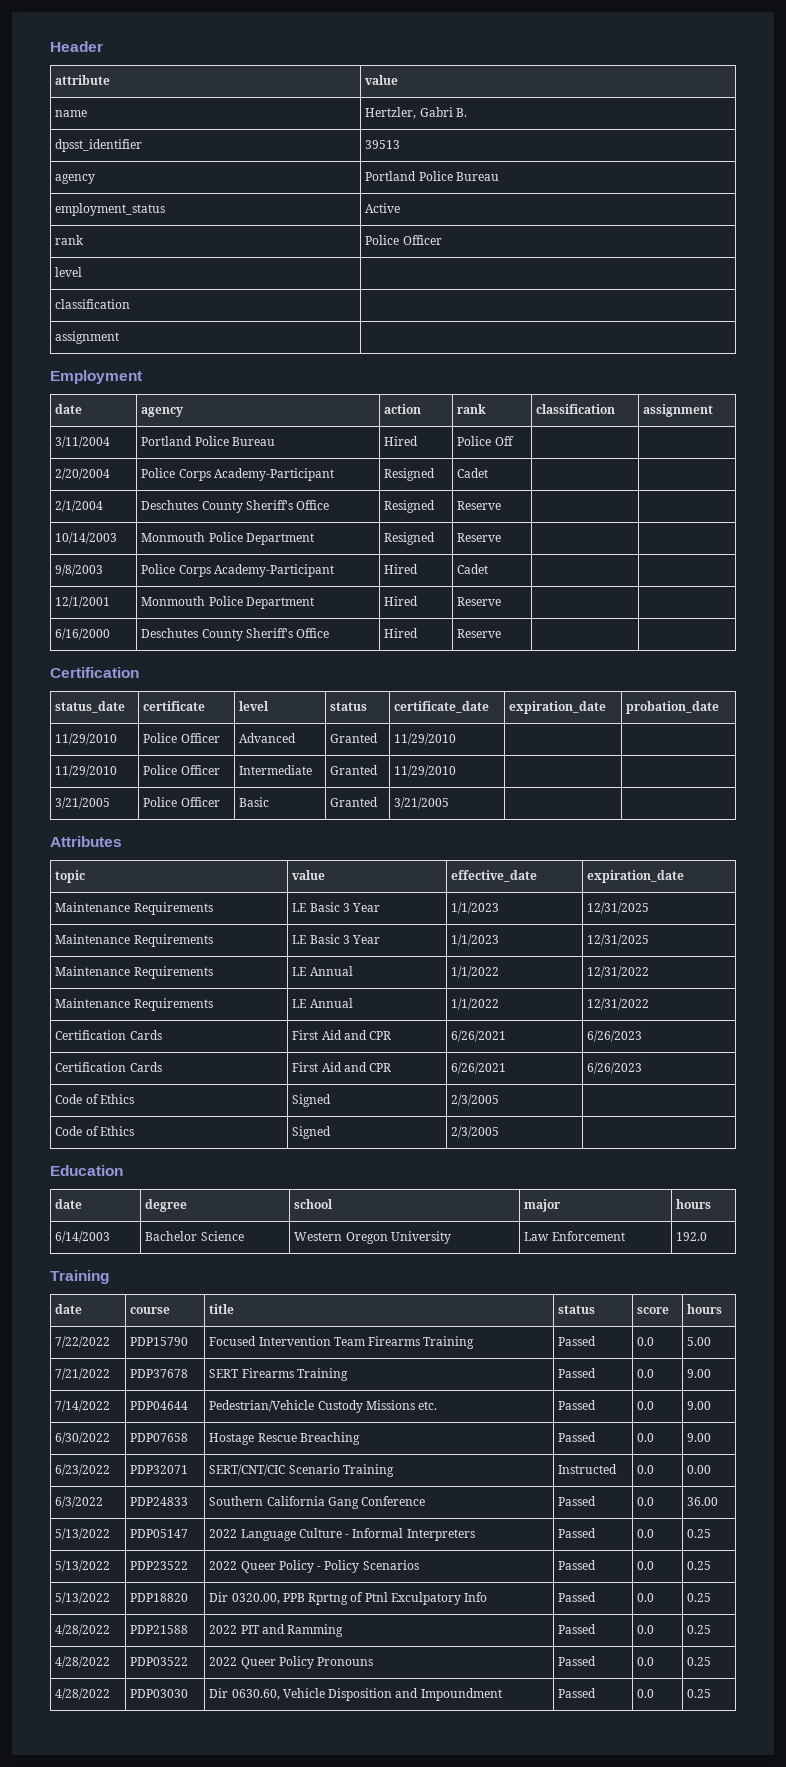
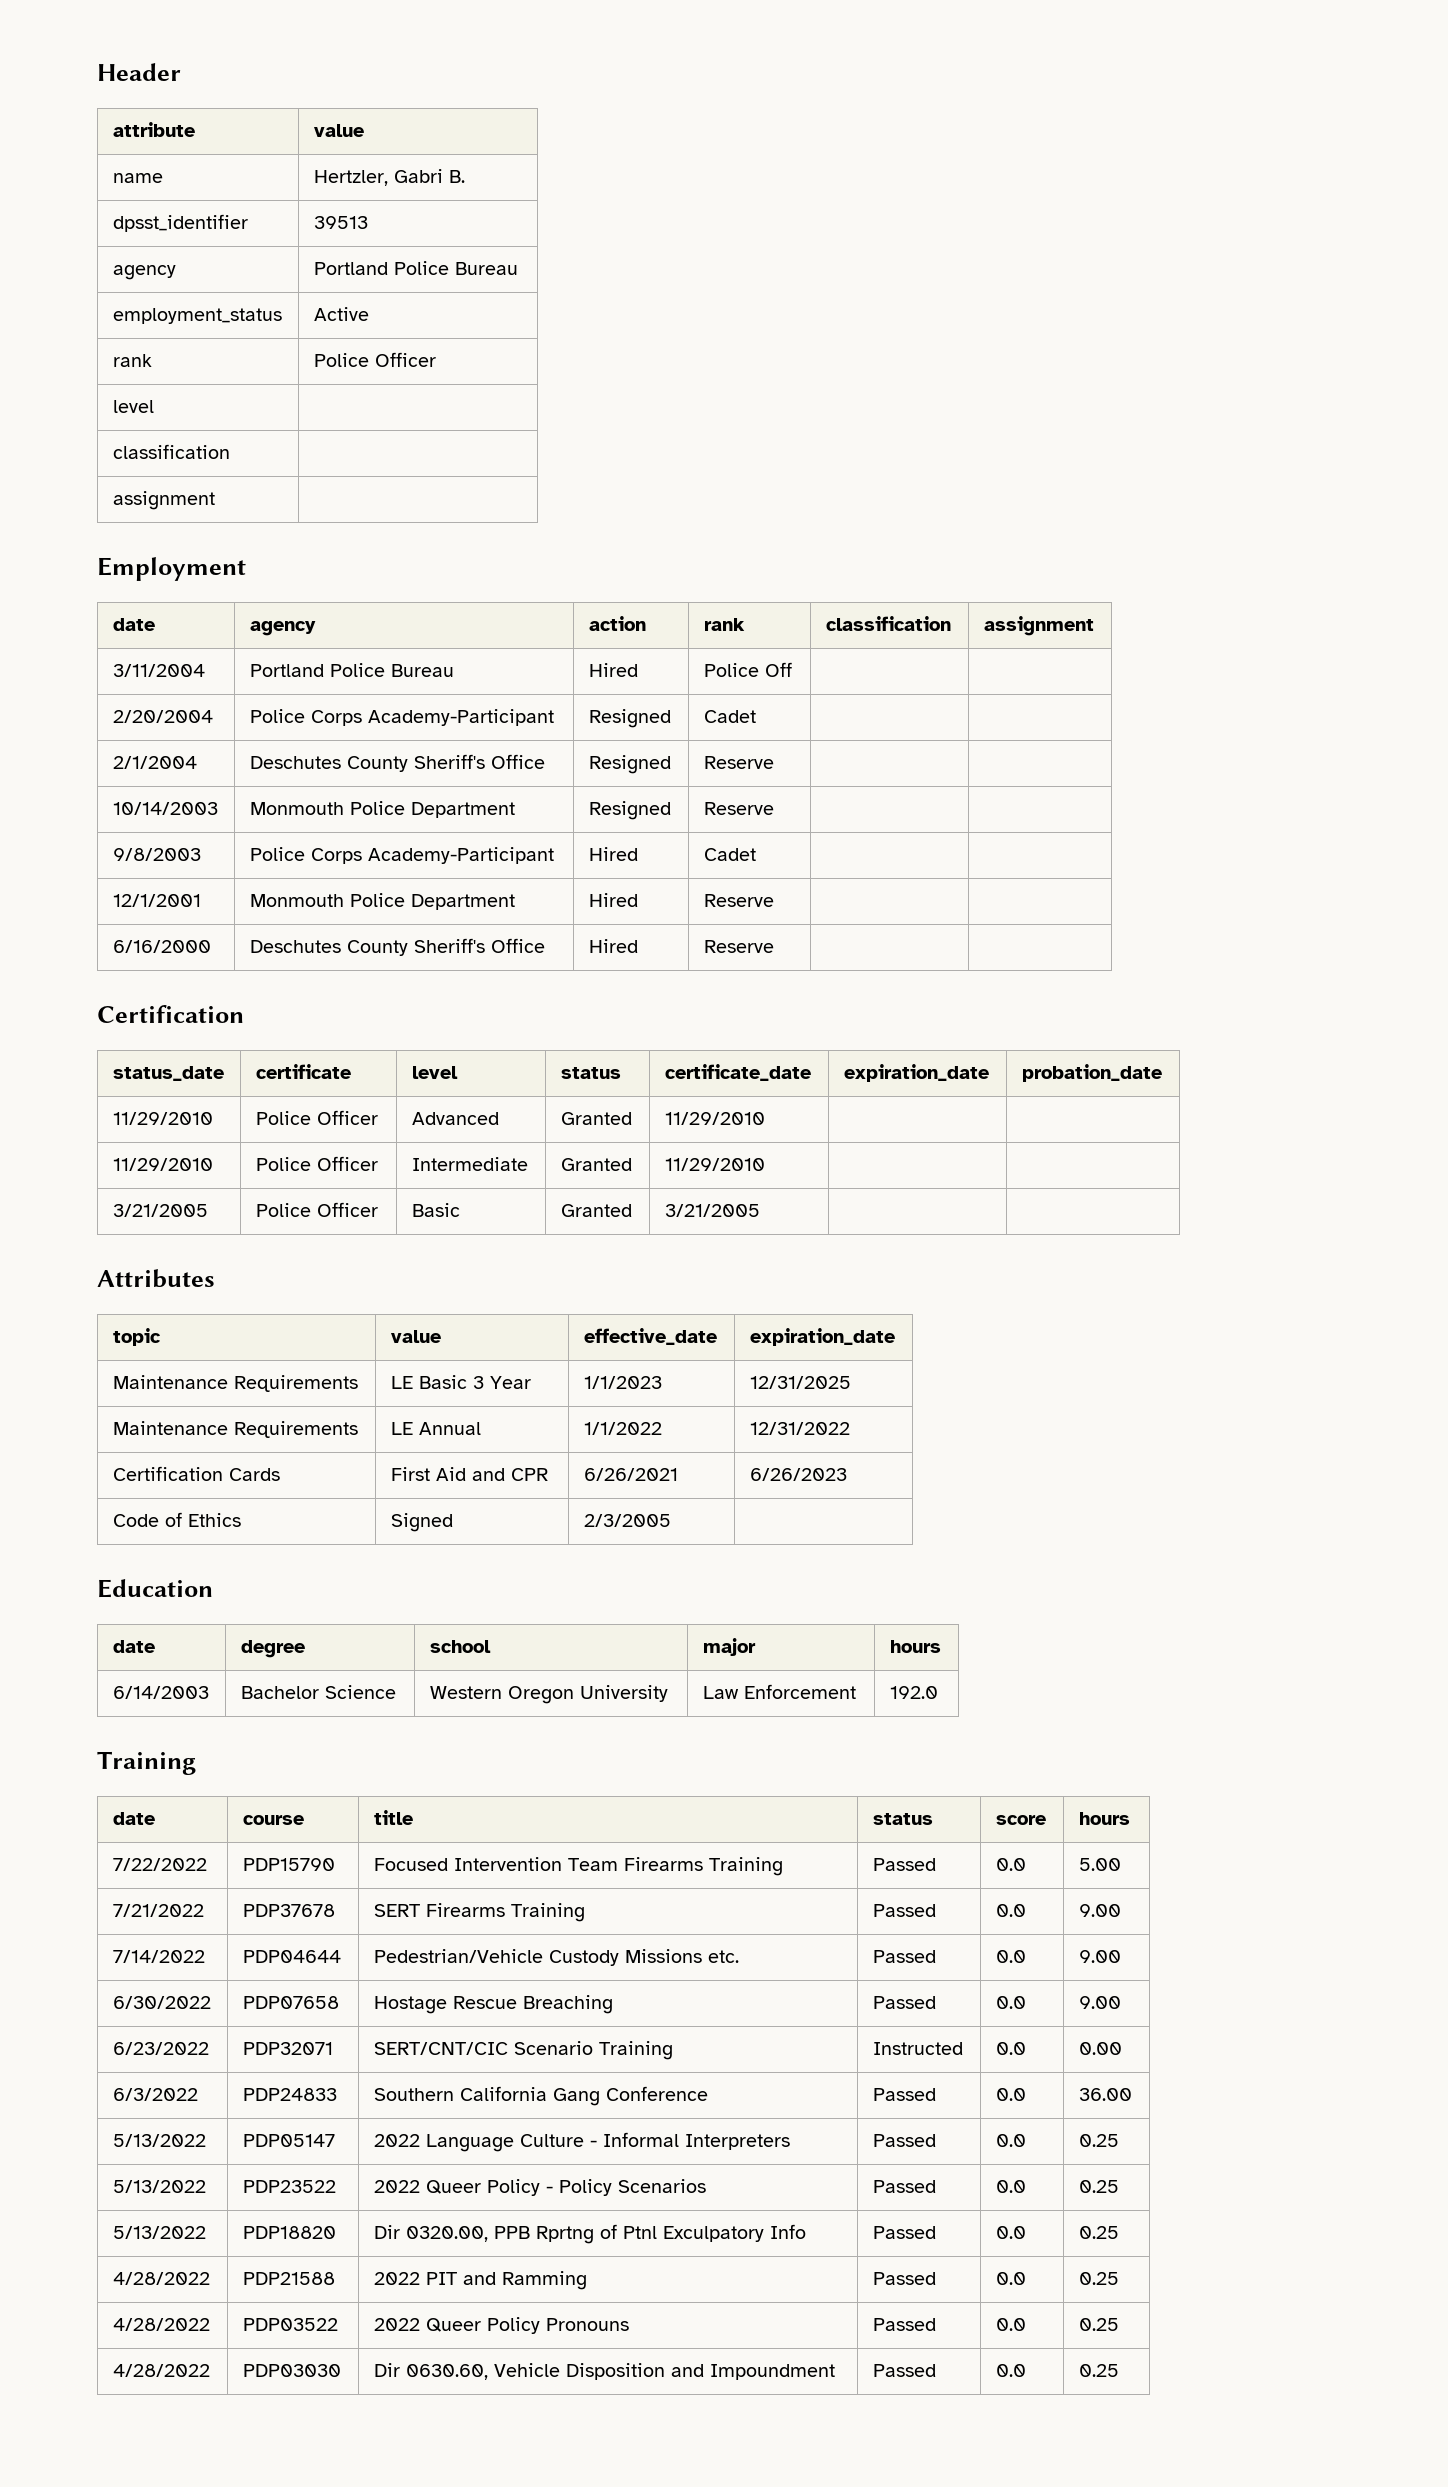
[55,934,213,947] [292,934,381,944] [451,934,500,946] [587,934,650,946] [55,966,213,979] [292,966,353,976] [451,966,500,978] [587,966,650,978] // Maintenance Requirements | LE Basic 3 Year | 1/1/2023 | 12/31/2025 // Maintenance Requirements | LE Annual | 1/1/2022 | 12/31/2022 -> (851, 1382) none
[55,1062,162,1072] [292,1062,392,1072] [451,1062,507,1074] [587,1062,643,1074] [55,1094,134,1104] [292,1094,332,1107] [451,1094,500,1106] // Certification Cards | First Aid and CPR | 6/26/2021 | 6/26/2023 // Code of Ethics | Signed | 2/3/2005 | -> (847, 1474) none

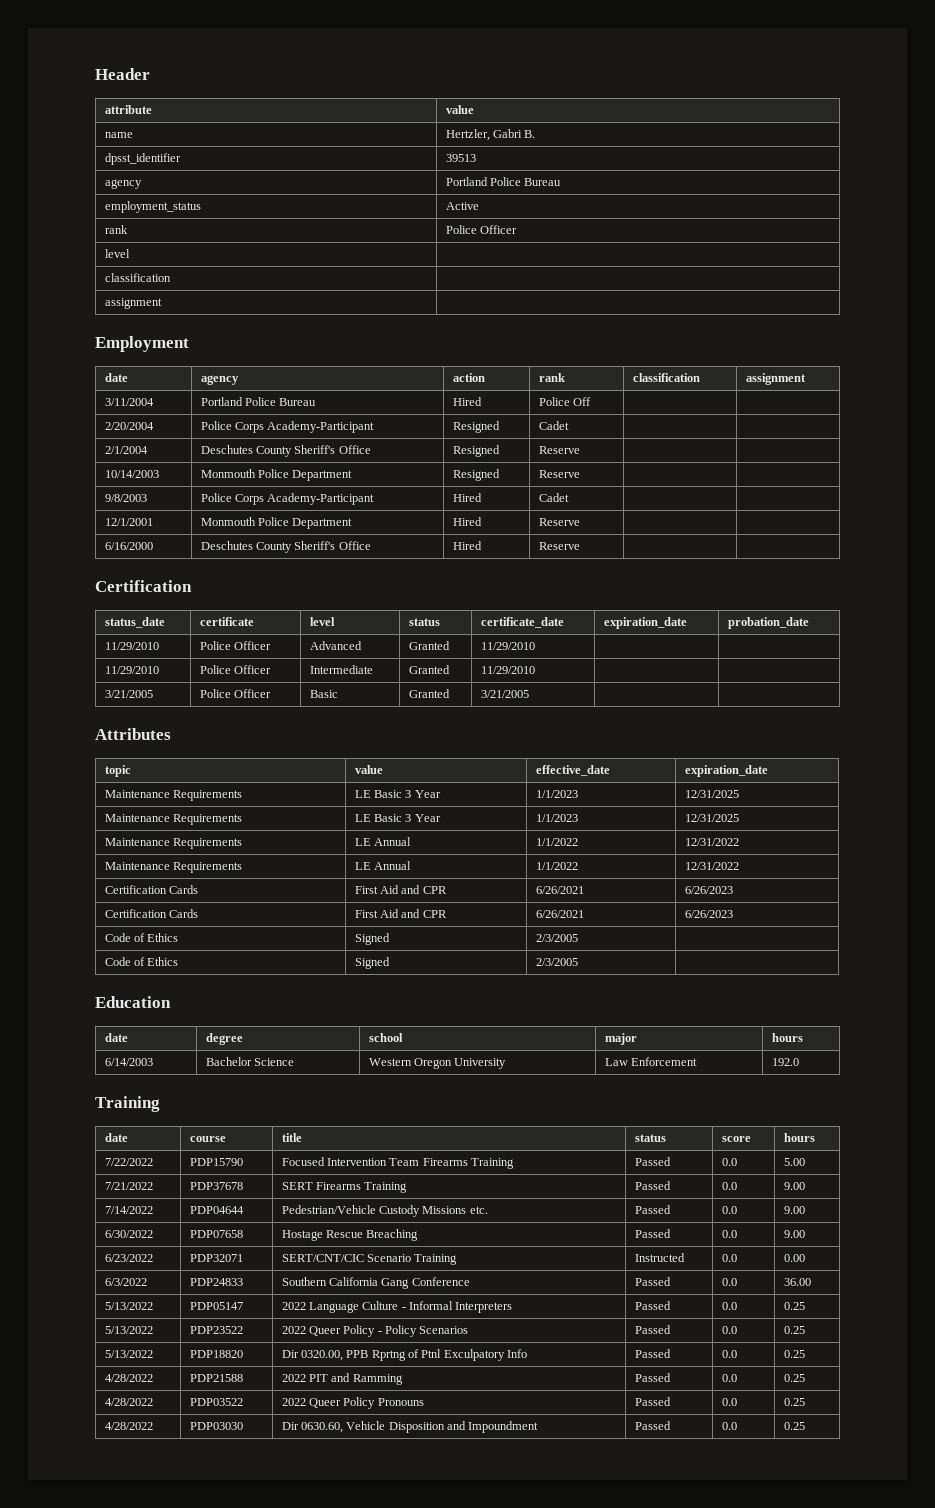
(851, 1382) none -> [104,814,242,825] [354,814,441,822] [535,814,578,822] [684,814,739,822] [104,838,242,849] [354,837,411,846] [535,838,578,846] [684,838,739,846] // Maintenance Requirements | LE Basic 3 Year | 1/1/2023 | 12/31/2025 // Maintenance Requirements | LE Annual | 1/1/2022 | 12/31/2022
(847, 1474) none -> [104,909,198,918] [354,909,447,918] [535,910,584,918] [684,910,733,918] [104,933,179,942] [354,933,390,945] [535,934,578,942] // Certification Cards | First Aid and CPR | 6/26/2021 | 6/26/2023 // Code of Ethics | Signed | 2/3/2005 |

